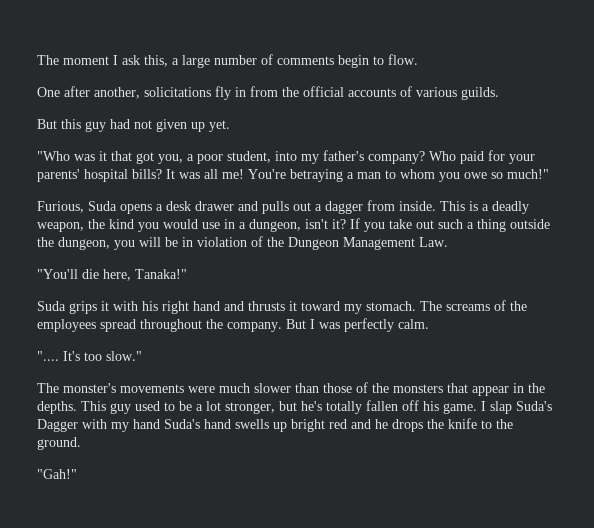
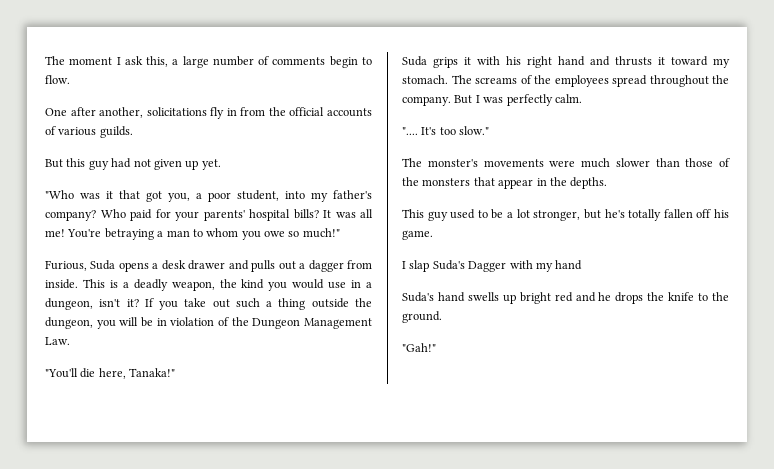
(77, 407) none -> (608, 183) //
(477, 408) none -> (433, 235) //
(160, 424) none -> (583, 265) //

